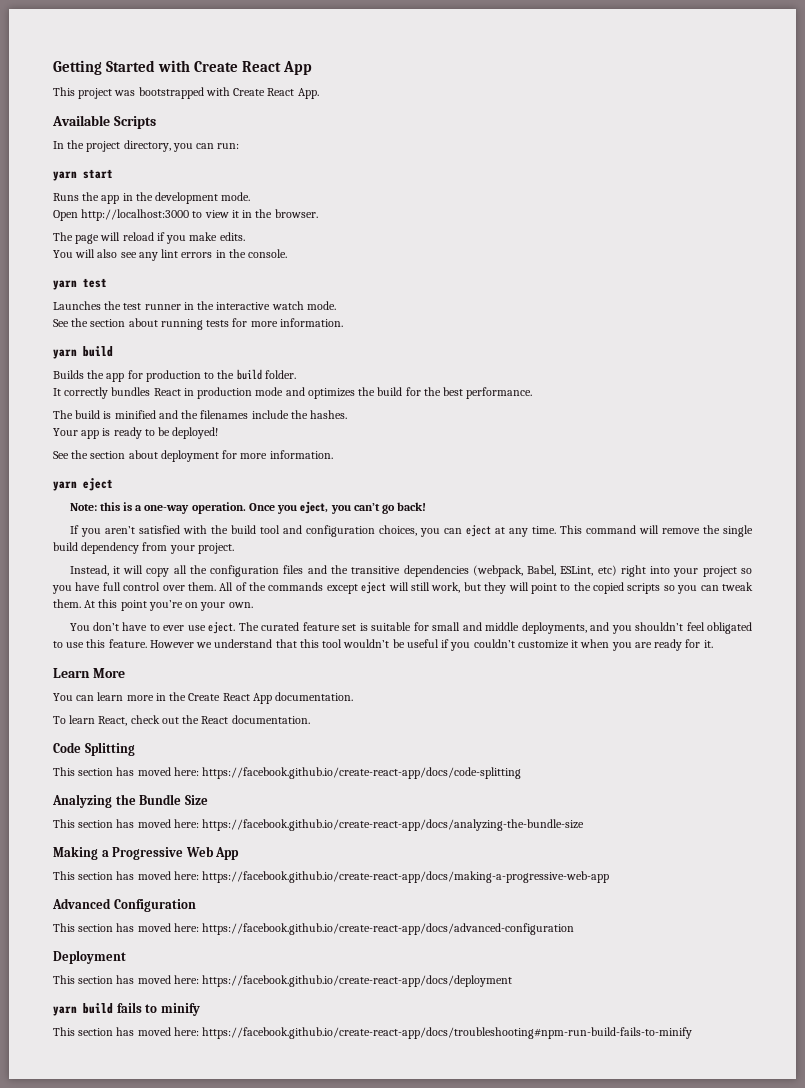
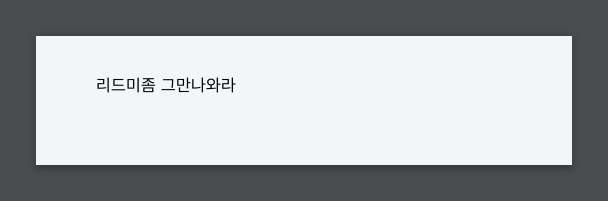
[53,60,313,75] [53,87,319,99] [52,115,156,129] [53,140,240,152] [53,169,113,181] [53,192,251,204] [53,209,318,221] [53,232,245,244] [53,249,288,261] [53,278,107,290] [53,301,336,310] [53,318,343,330] [53,346,113,359] [53,369,296,382] [53,387,533,399] [53,410,348,419] [53,427,219,439] [53,450,333,462] [53,478,113,491] [69,501,427,514] [69,525,753,537] [53,542,234,554] [69,565,752,577] [52,582,753,594] [53,599,253,611] [69,622,752,634] [53,639,713,651] [53,668,125,678] [53,692,354,704] [53,715,310,726] [53,742,135,756] [53,767,522,779] [52,794,208,808] [53,819,585,831] [53,846,240,860] [53,871,610,883] [52,898,196,912] [53,923,575,935] [53,950,126,964] [53,975,513,987] [53,1002,200,1016] [53,1027,693,1039] Getting Started with Create React App // This project was bootstrapped with Create React App. // Available Scripts // In the project directory, you can run: // yarn start // Runs the app in the development mode. // Open http://localhost:3000 to view it in the browser. // The page will reload if you make edits. // You will also see any lint errors in the console. // yarn test // Launches the test runner in the interactive watch mode. // See the section about running tests for more information. // yarn build // Builds the app for production to the build folder. // It correctly bundles React in production mode and optimizes the build for the best performance. // The build is minified and the filenames include the hashes. // Your app is ready to be deployed! // See the section about deployment for more information. // yarn eject // Note: this is a one-way operation. Once you eject, you can’t go back! // If you aren’t satisfied with the build tool and configuration choices, you can eject at any time. This command will remove the single build dependency from your project. // Instead, it will copy all the configuration files and the transitive dependencies (webpack, Babel, ESLint, etc) right into your project so you have full control over them. All of the commands except eject will still work, but they will point to the copied scripts so you can tweak them. At this point you’re on your own. // You don’t have to ever use eject. The curated feature set is suitable for small and middle deployments, and you shouldn’t feel obligated to use this feature. However we understand that this tool wouldn’t be useful if you couldn’t customize it when you are ready for it. // Learn More // You can learn more in the Create React App documentation. // To learn React, check out the React documentation. // Code Splitting // This section has moved here: https://facebook.github.io/create-react-app/docs/code-splitting // Analyzing the Bundle Size // This section has moved here: https://facebook.github.io/create-react-app/docs/analyzing-the-bundle-size // Making a Progressive Web App // This section has moved here: https://facebook.github.io/create-react-app/docs/making-a-progressive-web-app // Advanced Configuration // This section has moved here: https://facebook.github.io/create-react-app/docs/advanced-configuration // Deployment // This section has moved here: https://facebook.github.io/create-react-app/docs/deployment // yarn build fails to minify // This section has moved here: https://facebook.github.io/create-react-app/docs/troubleshooting#npm-run-build-fails-to-minify -> [96,77,236,93] 리드미좀 그만나와라

